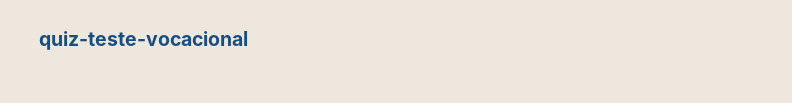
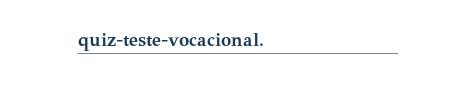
[39,31,248,50] quiz-teste-vocacional -> [78,33,264,51] quiz-teste-vocacional.

